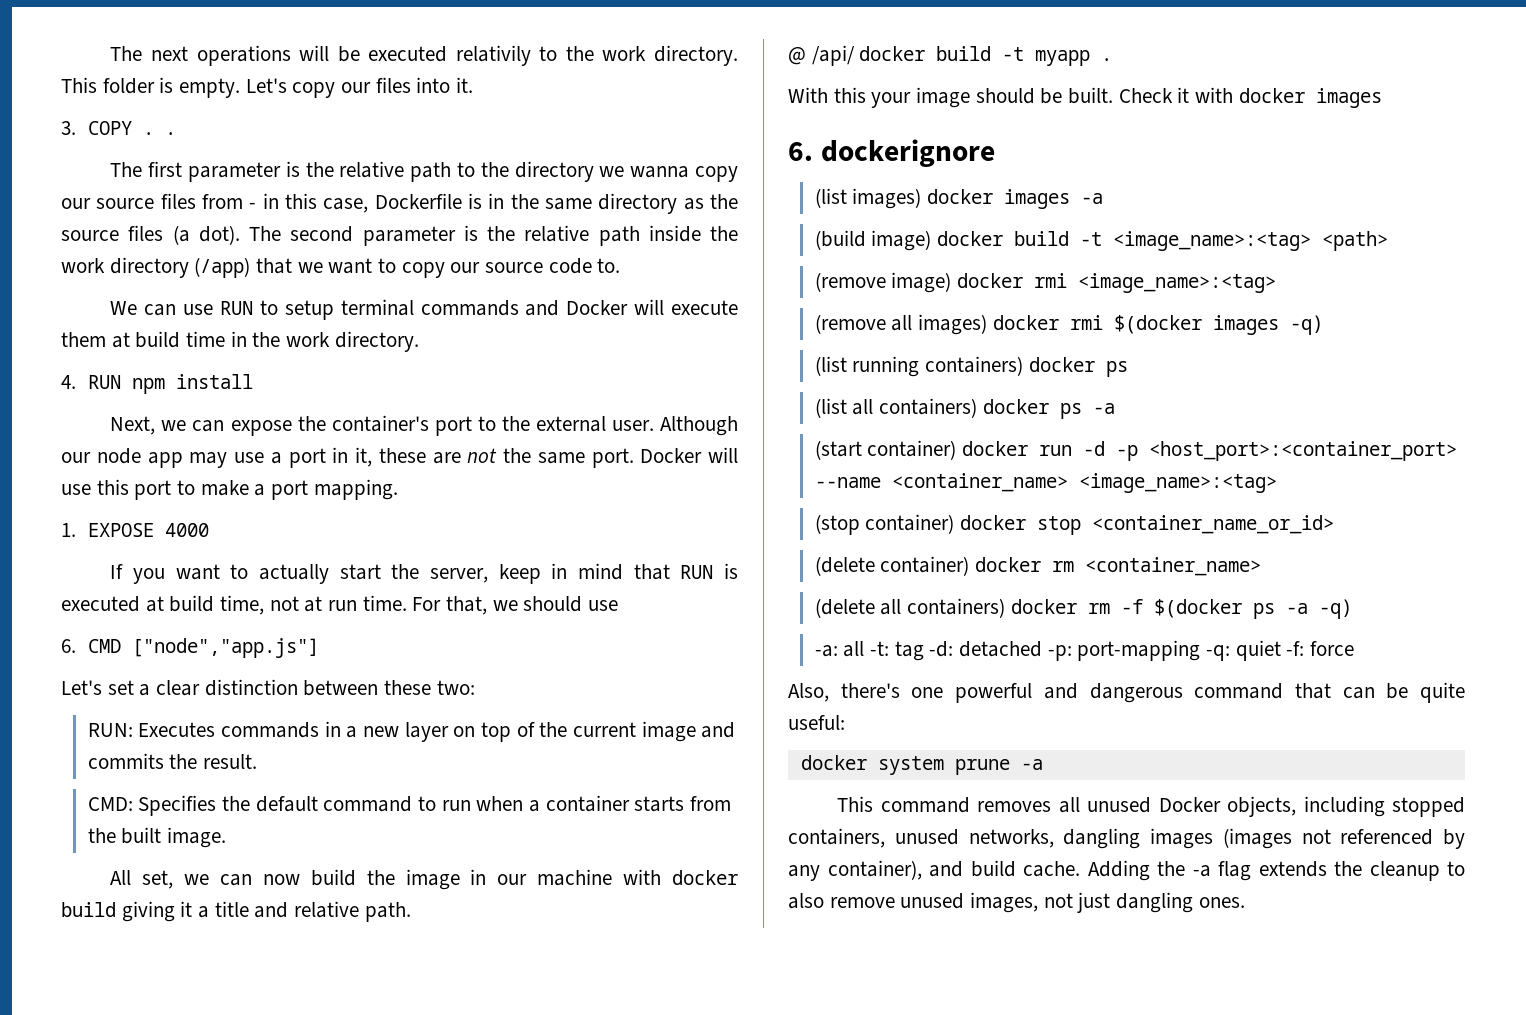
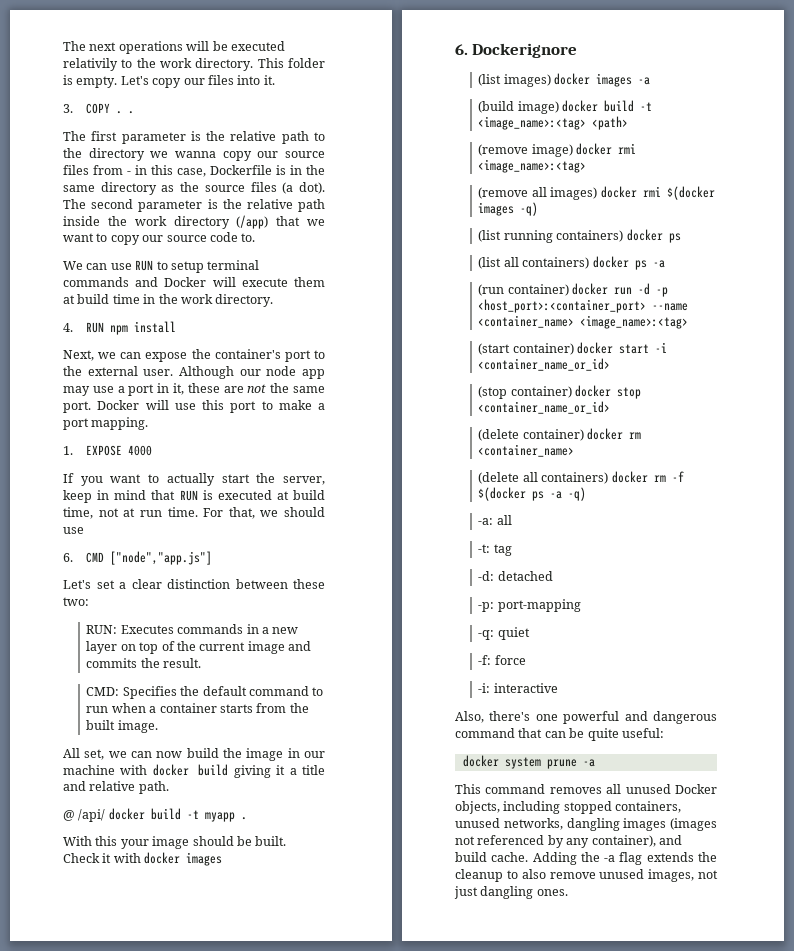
[820,139,995,167] dockerignore -> [472,43,578,58] Dockerignore
[814,440,862,460] (start -> [478,284,505,296] (run
(1277, 483) none -> [478,342,668,355] [478,358,611,371] // (start container) docker start -i <container_name_or_id>
(865, 649) none -> (512, 520) //
(924, 651) none -> (512, 550) //
(1042, 649) none -> (553, 576) //
(1201, 650) none -> (581, 605) //
(1281, 650) none -> (530, 633) //
(1355, 648) none -> [478,683,558,693] // -i: interactive

